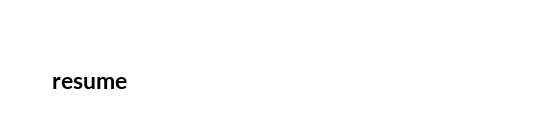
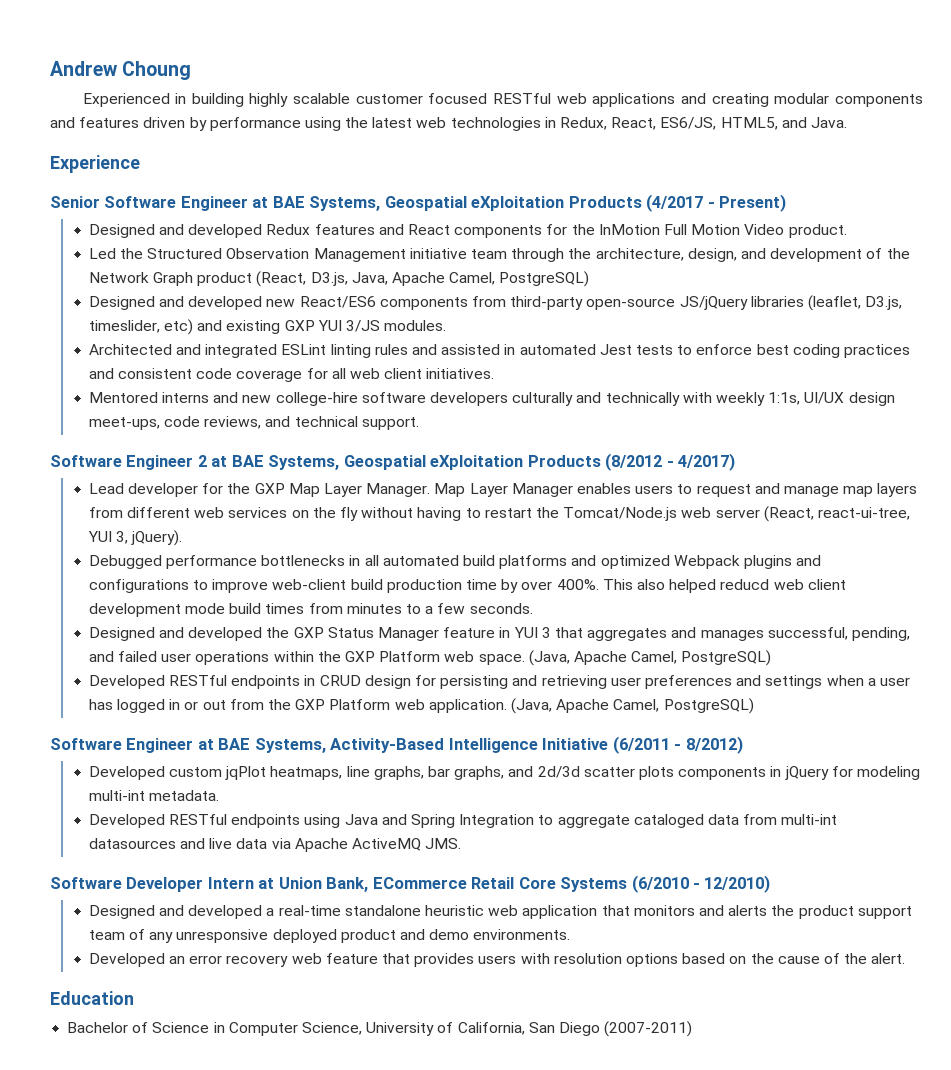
[52,77,127,89] resume -> [50,61,192,80] [82,93,923,107] [50,117,847,131] [50,155,140,173] [50,194,787,212] [88,224,847,238] [88,248,910,262] [88,271,590,287] [88,295,903,311] [88,319,447,335] [88,344,910,358] [88,368,495,382] [88,392,895,406] [88,416,419,430] [50,453,736,471] [88,483,918,497] [88,506,910,522] [87,530,183,546] [88,555,822,569] [88,579,846,593] [88,603,533,617] [88,627,910,641] [88,650,772,666] [88,675,910,689] [88,698,754,714] [50,736,743,754] [88,766,920,780] [88,790,220,801] [88,814,838,828] [88,838,462,852] [50,875,771,893] [88,905,912,919] [88,929,571,943] [88,953,906,967] [50,991,134,1005] [67,1021,693,1037] Andrew Choung // Experienced in building highly scalable customer focused RESTful web applications and creating modular components and features driven by performance using the latest web technologies in Redux, React, ES6/JS, HTML5, and Java. // Experience // Senior Software Engineer at BAE Systems, Geospatial eXploitation Products (4/2017 - Present) // Designed and developed Redux features and React components for the InMotion Full Motion Video product. // Led the Structured Observation Management initiative team through the architecture, design, and development of the Network Graph product (React, D3.js, Java, Apache Camel, PostgreSQL) // Designed and developed new React/ES6 components from third-party open-source JS/jQuery libraries (leaflet, D3.js, timeslider, etc) and existing GXP YUI 3/JS modules. // Architected and integrated ESLint linting rules and assisted in automated Jest tests to enforce best coding practices and consistent code coverage for all web client initiatives. // Mentored interns and new college-hire software developers culturally and technically with weekly 1:1s, UI/UX design meet-ups, code reviews, and technical support. // Software Engineer 2 at BAE Systems, Geospatial eXploitation Products (8/2012 - 4/2017) // Lead developer for the GXP Map Layer Manager. Map Layer Manager enables users to request and manage map layers from different web services on the fly without having to restart the Tomcat/Node.js web server (React, react-ui-tree, YUI 3, jQuery). // Debugged performance bottlenecks in all automated build platforms and optimized Webpack plugins and configurations to improve web-client build production time by over 400%. This also helped reducd web client development mode build times from minutes to a few seconds. // Designed and developed the GXP Status Manager feature in YUI 3 that aggregates and manages successful, pending, and failed user operations within the GXP Platform web space. (Java, Apache Camel, PostgreSQL) // Developed RESTful endpoints in CRUD design for persisting and retrieving user preferences and settings when a user has logged in or out from the GXP Platform web application. (Java, Apache Camel, PostgreSQL) // Software Engineer at BAE Systems, Activity-Based Intelligence Initiative (6/2011 - 8/2012) // Developed custom jqPlot heatmaps, line graphs, bar graphs, and 2d/3d scatter plots components in jQuery for modeling multi-int metadata. // Developed RESTful endpoints using Java and Spring Integration to aggregate cataloged data from multi-int datasources and live data via Apache ActiveMQ JMS. // Software Developer Intern at Union Bank, ECommerce Retail Core Systems (6/2010 - 12/2010) // Designed and developed a real-time standalone heuristic web application that monitors and alerts the product support team of any unresponsive deployed product and demo environments. // Developed an error recovery web feature that provides users with resolution options based on the cause of the alert. // Education // Bachelor of Science in Computer Science, University of California, San Diego (2007-2011)

